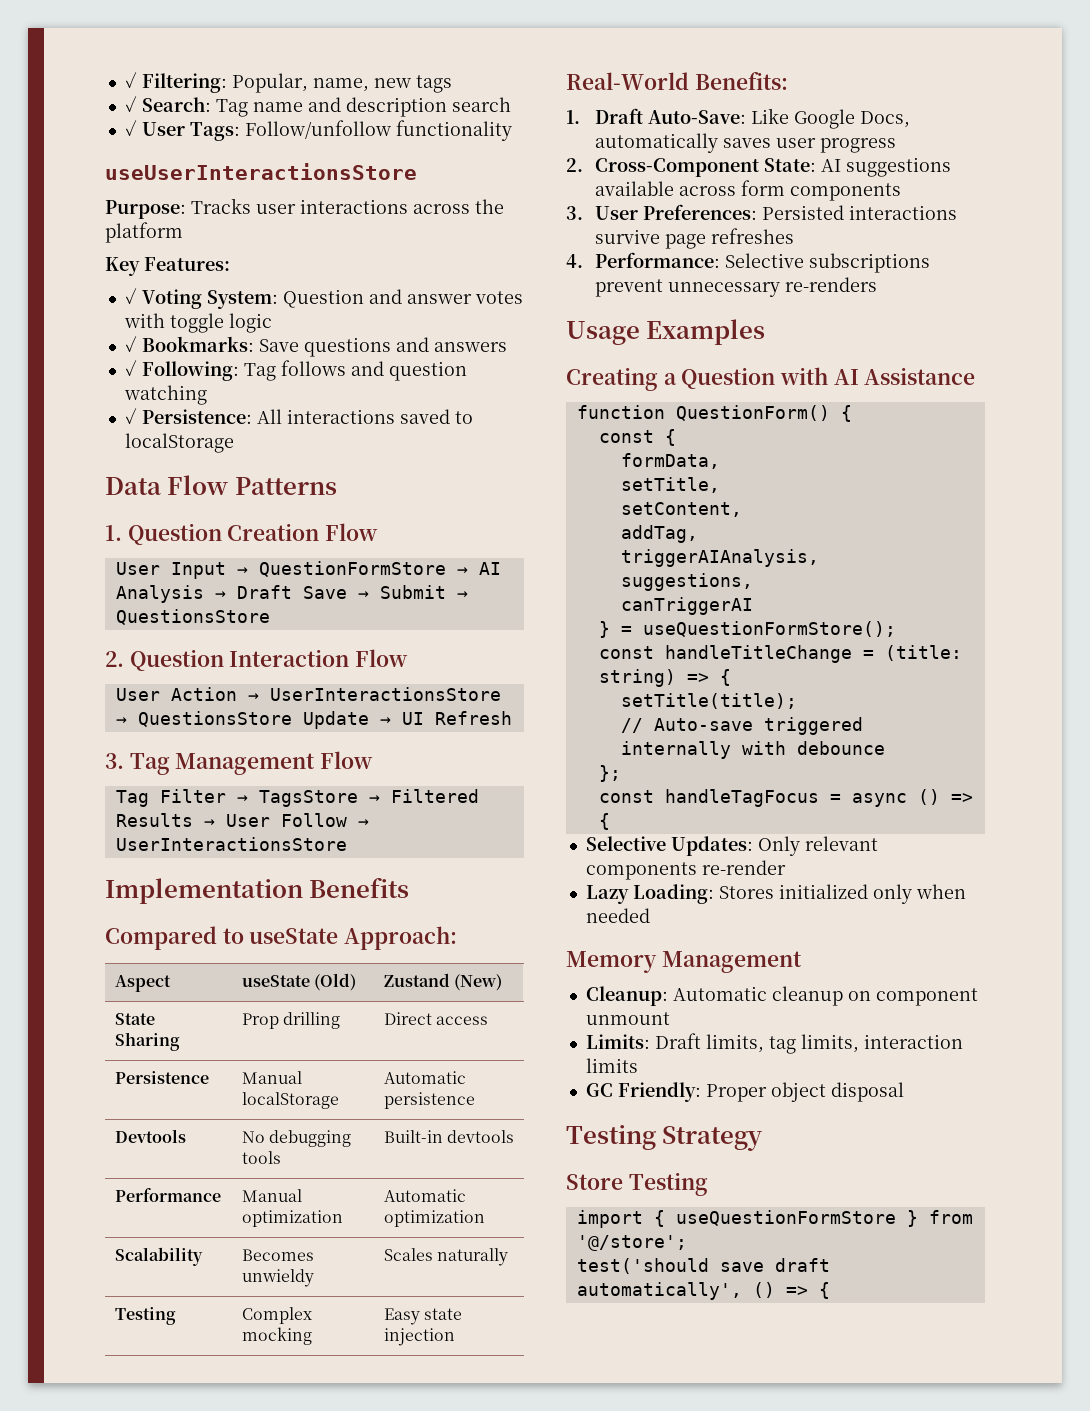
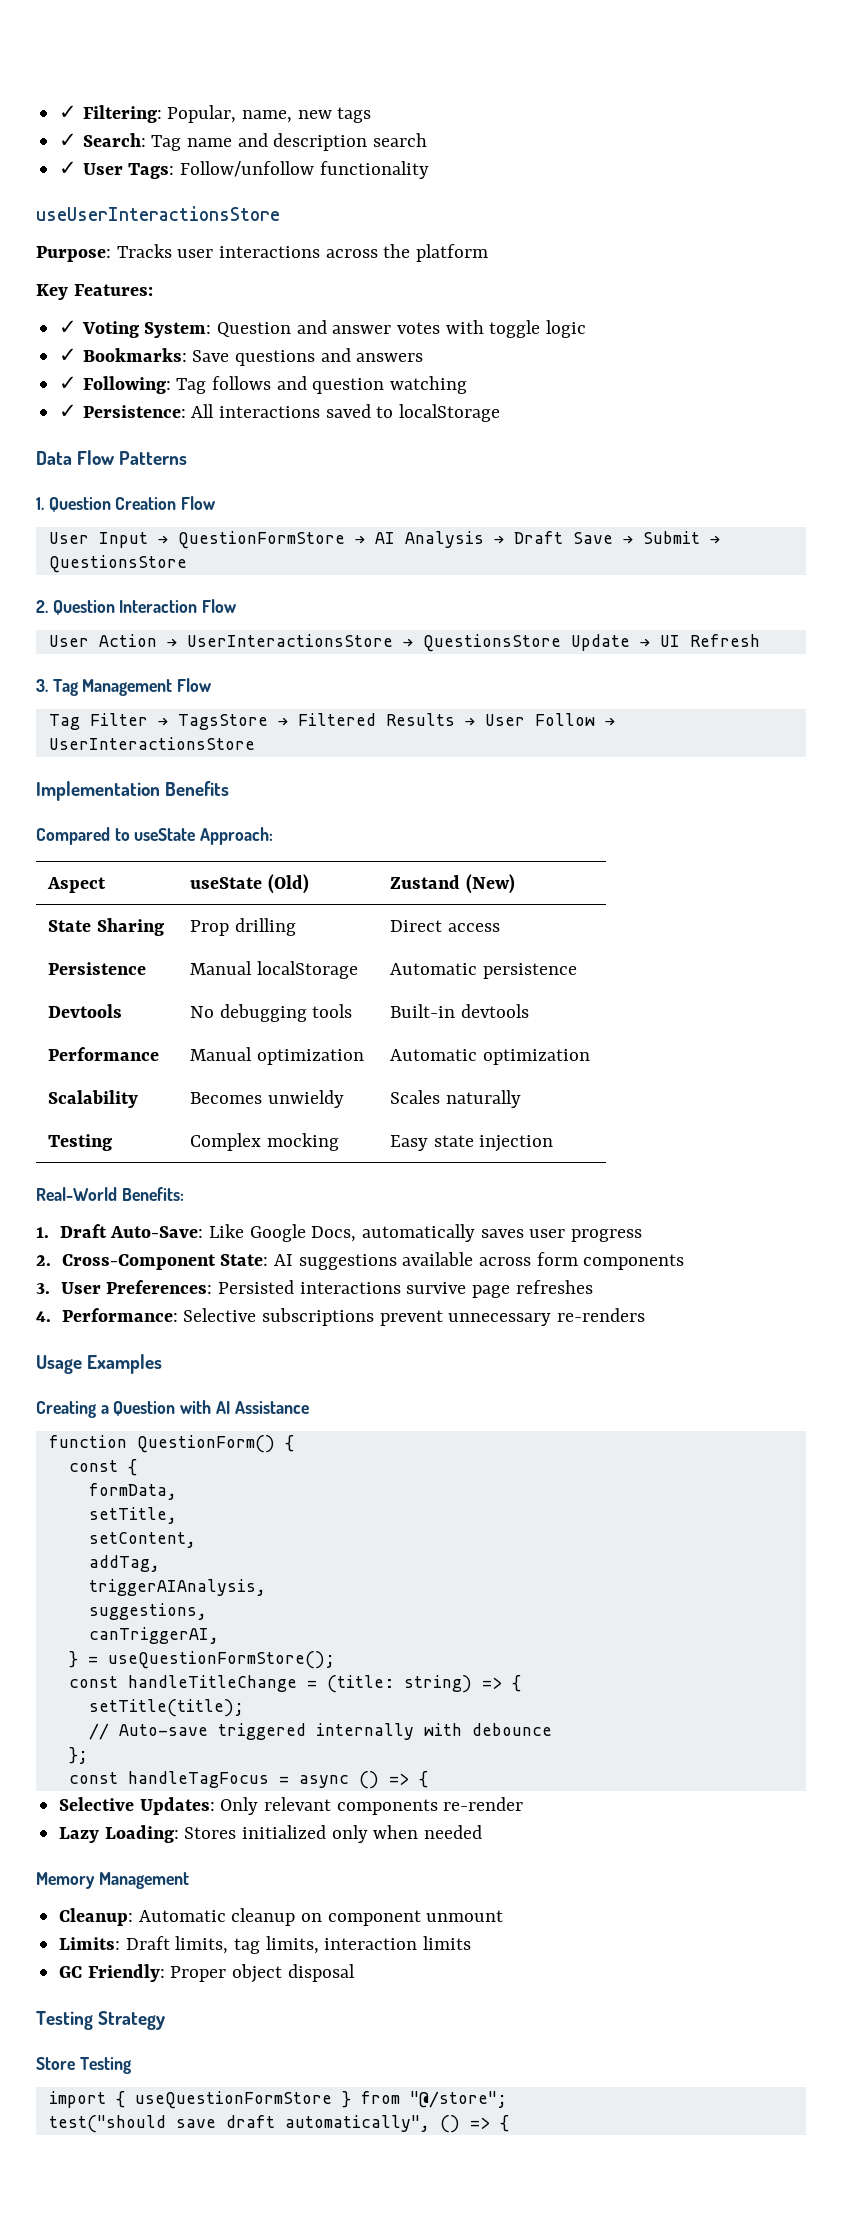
[620,597,753,615] canTriggerAI -> [88,1627,219,1644] canTriggerAI,
[576,1235,687,1251] [576,1258,709,1274] '@/store'; // test('should -> [409,2091,507,2108] [48,2115,166,2133] "@/store"; // test("should
[576,1282,742,1300] automatically', -> [284,2115,430,2132] automatically",

